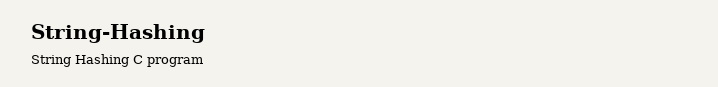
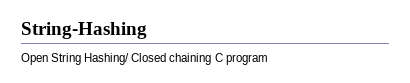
[31,54,129,67] String Hashing -> [21,53,212,65] Open String Hashing/ Closed chaining

